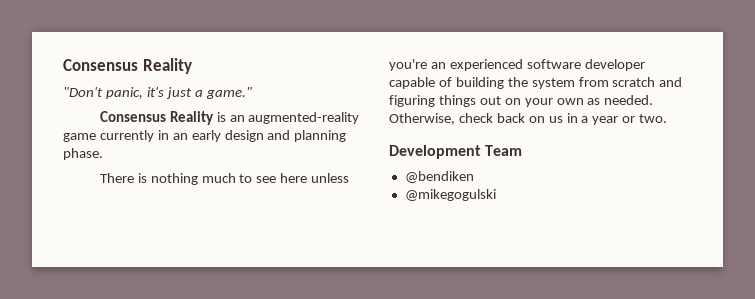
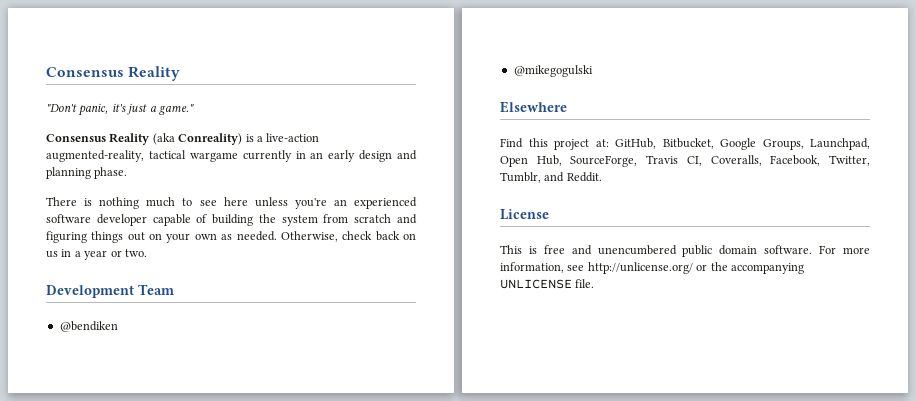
[216,112,360,124] [63,133,96,142] is an augmented-reality game -> [152,133,320,145] [46,150,238,162] (aka Conreality) is a live-action augmented-reality, tactical wargame
(496, 195) none -> [500,101,567,113] [500,138,870,150] [500,155,870,167] [500,172,602,183] [500,209,549,220] [500,245,870,257] [500,262,804,274] [500,279,595,289] // Elsewhere // Find this project at: GitHub, Bitbucket, Google Groups, Launchpad, Open Hub, SourceForge, Travis CI, Coveralls, Facebook, Twitter, Tumblr, and Reddit. // License // This is free and unencumbered public domain software. For more information, see http://unlicense.org/ or the accompanying UNLICENSE file.

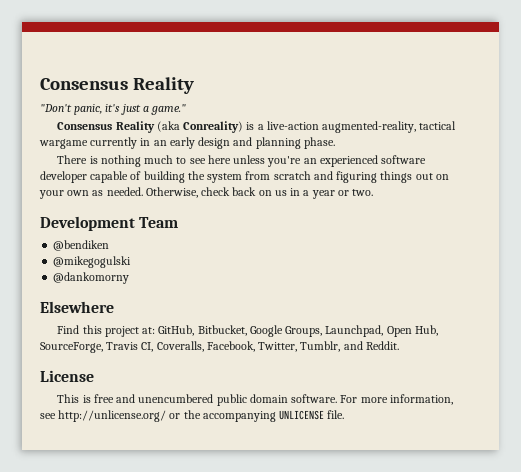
(593, 71) none -> [53,272,130,284] // @dankomorny

